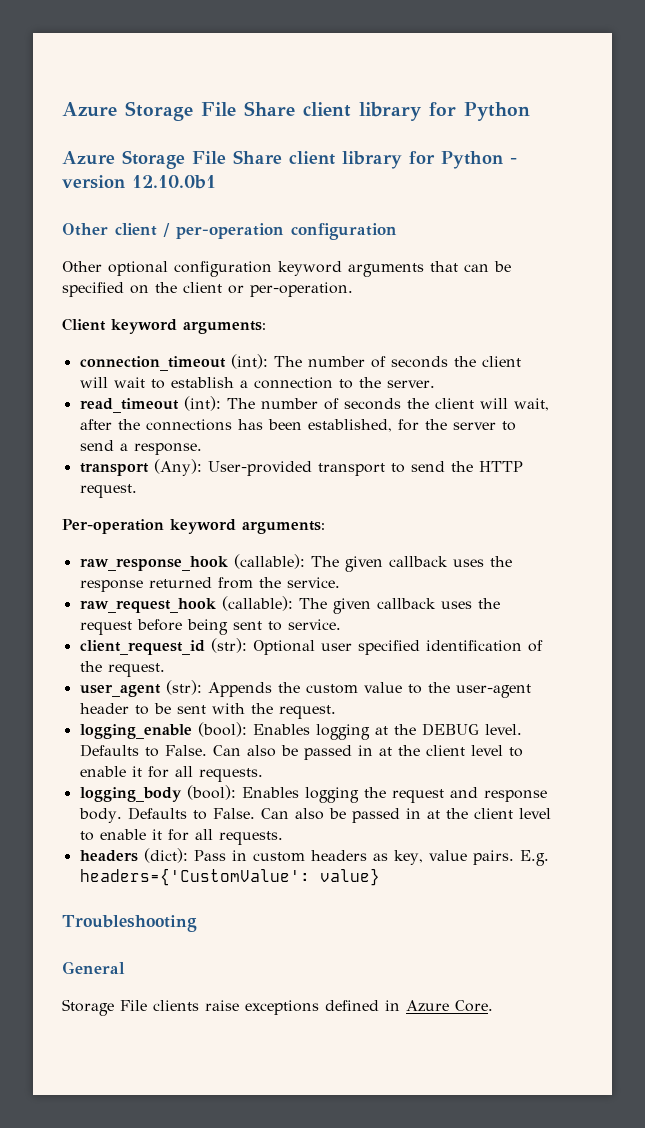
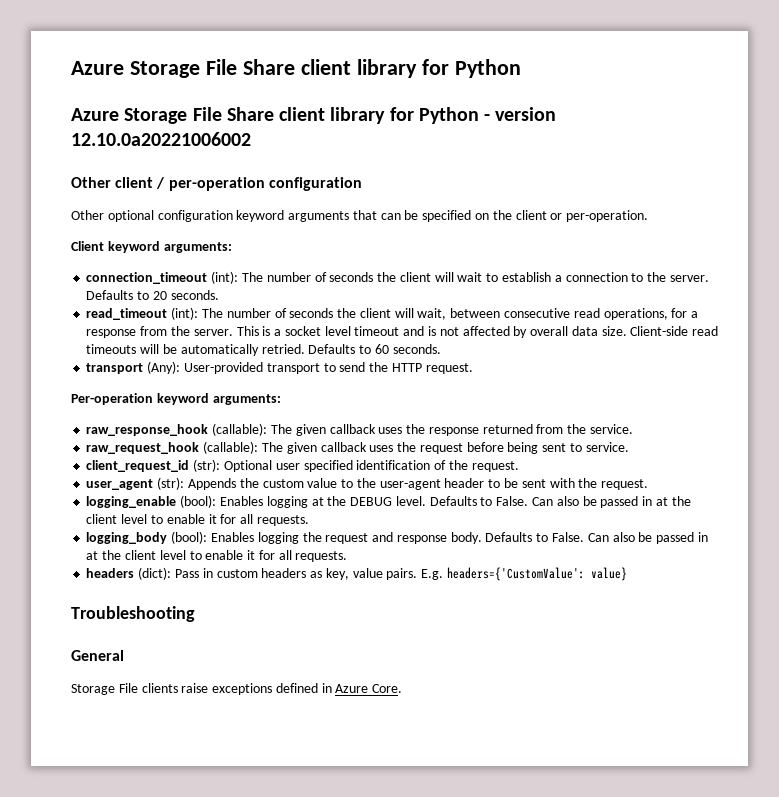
[132,175,216,189] 12.10.0b1 -> [71,132,251,146] 12.10.0a20221006002
(435, 384) none -> [86,290,219,300] Defaults to 20 seconds.
[79,419,516,432] [79,440,202,455] after the connections has been established, for the server to send a response. -> [450,308,699,320] [86,326,719,338] [86,344,441,356] between consecutive read operations, for a response from the server. This is a socket level timeout and is not affected by overall data size. Client-side read timeouts will be automatically retried. Defaults to 60 seconds.

